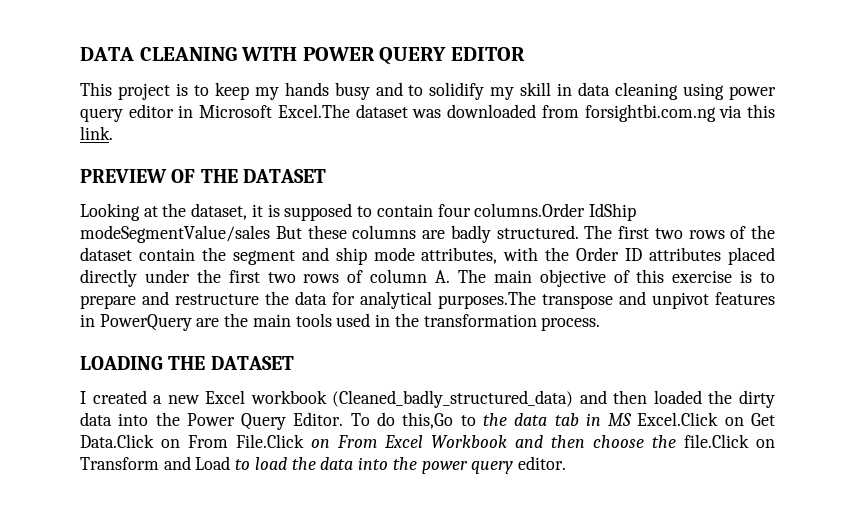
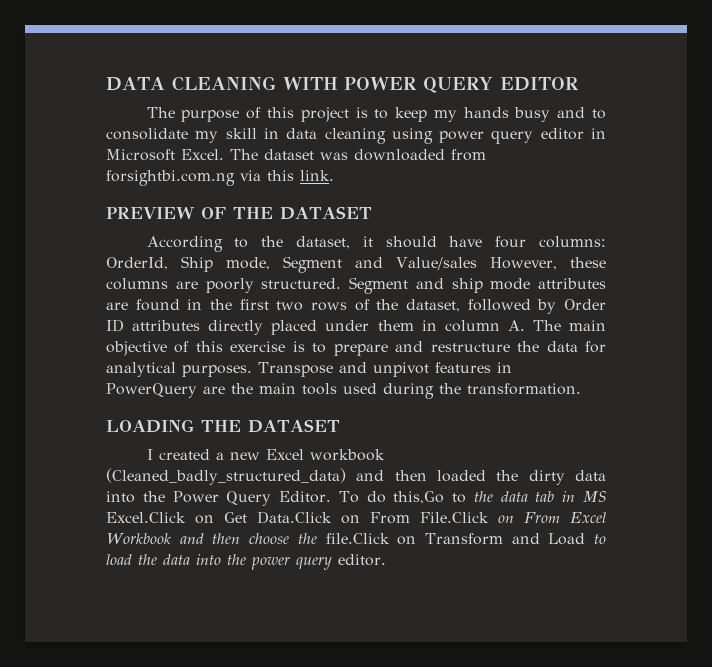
[80,82,112,96] This -> [146,107,294,122] The purpose of this
[429,82,485,100] solidify -> [106,128,188,140] consolidate
[277,104,350,118] Excel.The -> [181,149,258,160] Excel. The
[80,203,158,221] Looking at -> [146,236,249,252] According to
[267,203,636,221] [80,225,613,243] is supposed to contain four columns.Order IdShip modeSegmentValue/sales But these columns are badly structured. The -> [385,236,607,248] [106,256,606,273] [106,277,606,294] [106,299,232,311] should have four columns: OrderId, Ship mode, Segment and Value/sales However, these columns are poorly structured. Segment and ship mode attributes are found in the
[80,247,775,265] [80,269,364,287] dataset contain the segment and ship mode attributes, with the Order ID attributes placed directly under the first two rows of -> [406,299,606,314] [106,319,437,335] dataset, followed by Order ID attributes directly placed under them in
[438,291,613,309] purposes.The transpose -> [182,362,333,377] purposes. Transpose
[375,313,601,331] in the transformation process. -> [383,383,581,399] during the transformation.

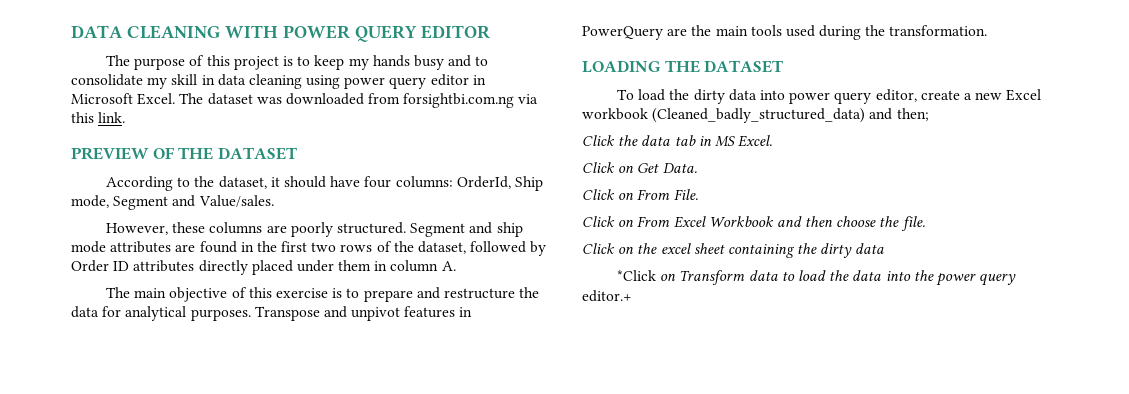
[396,257,478,270] Value/sales -> [198,195,274,207] Value/sales. //
(525, 325) none -> (456, 266) //
[146,449,210,460] I created -> [617,89,960,104] To load the dirty data into power query editor, create
[394,470,606,485] [106,491,467,506] then loaded the dirty data into the Power Query Editor. To do this,Go to -> [896,108,929,121] [582,135,615,146] then; // Click
[106,511,489,524] Excel.Click on Get Data.Click on From File.Click -> [738,135,773,147] [582,162,697,173] [582,189,698,200] [582,216,615,227] Excel. // Click on Get Data. // Click on From File. // Click
[325,533,586,545] file.Click on Transform and Load -> [900,216,925,231] [582,243,885,258] [617,270,778,285] file. // Click on the excel sheet containing the dirty data // *Click on Transform data
[338,554,386,566] editor. -> [582,290,632,302] editor.+

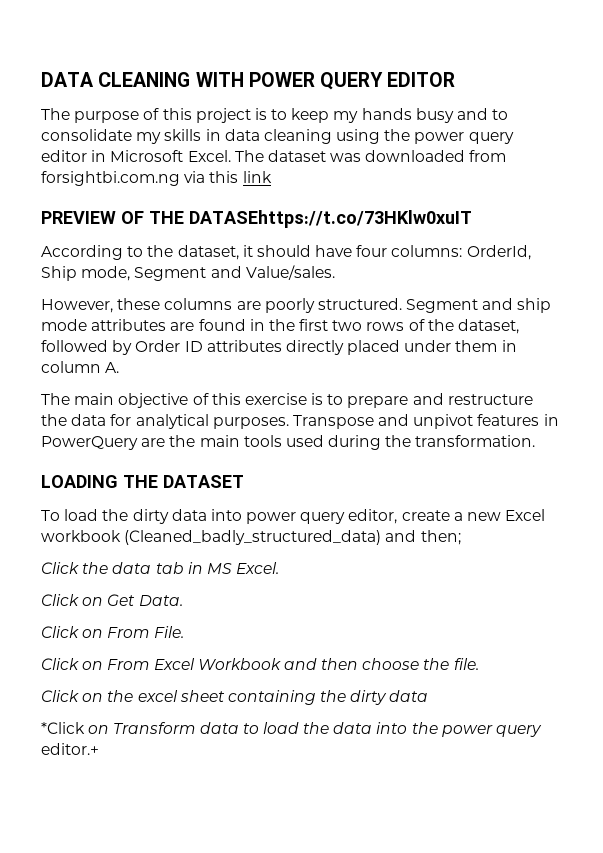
[171,74,198,85] skill -> [164,129,202,141] skills
(341, 82) none -> [384,129,411,141] the
[98,112,126,123] link. -> [242,171,272,183] link
[217,147,297,160] DATASET -> [189,210,472,228] DATASEhttps://t.co/73HKlw0xuIT

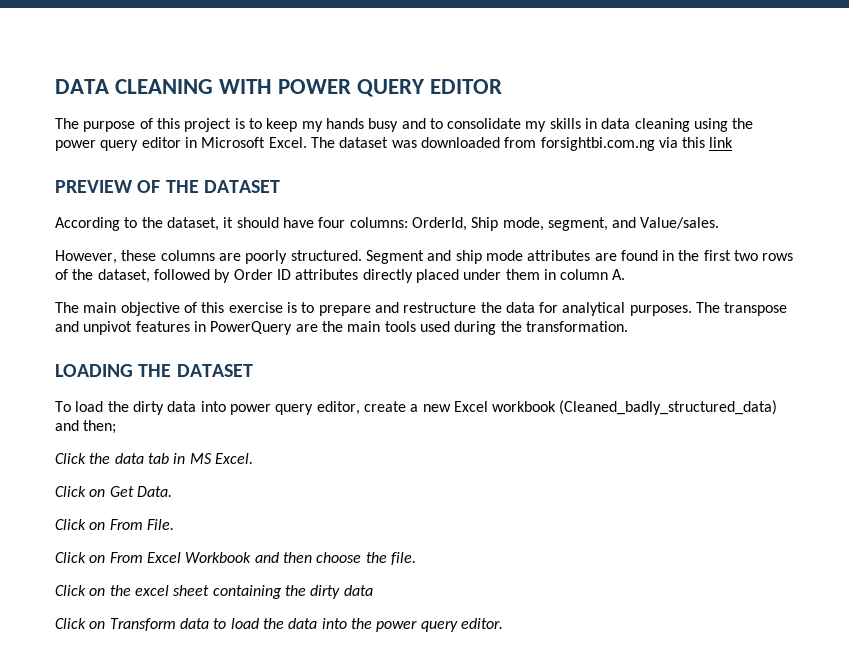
[189,210,472,228] DATASEhttps://t.co/73HKlw0xuIT -> [204,180,281,193] DATASET
[134,267,207,281] Segment -> [547,217,608,231] segment,
[292,415,374,429] Transpose -> [696,302,788,316] The transpose
[41,722,85,734] *Click -> [55,618,86,629] Click
[41,743,99,755] editor.+ -> [460,618,503,629] editor.

